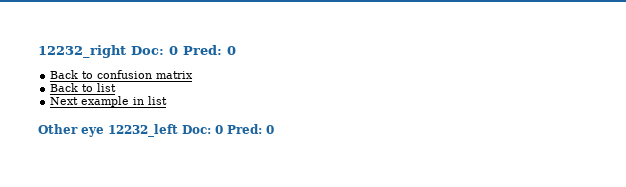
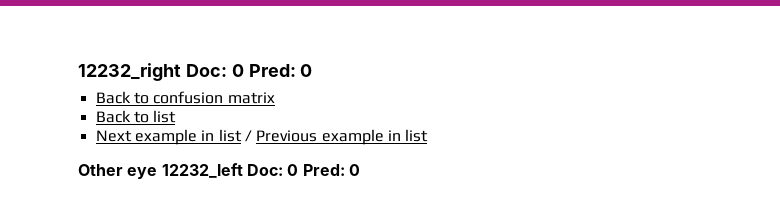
(168, 100) none -> [244,129,429,145] / Previous example in list

